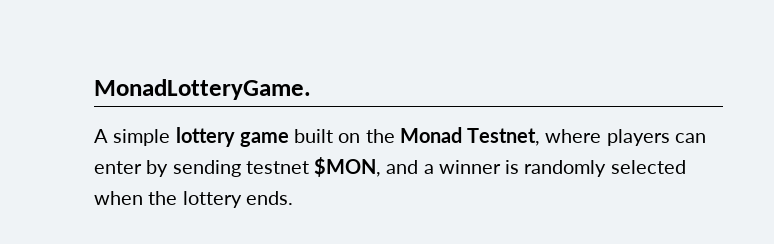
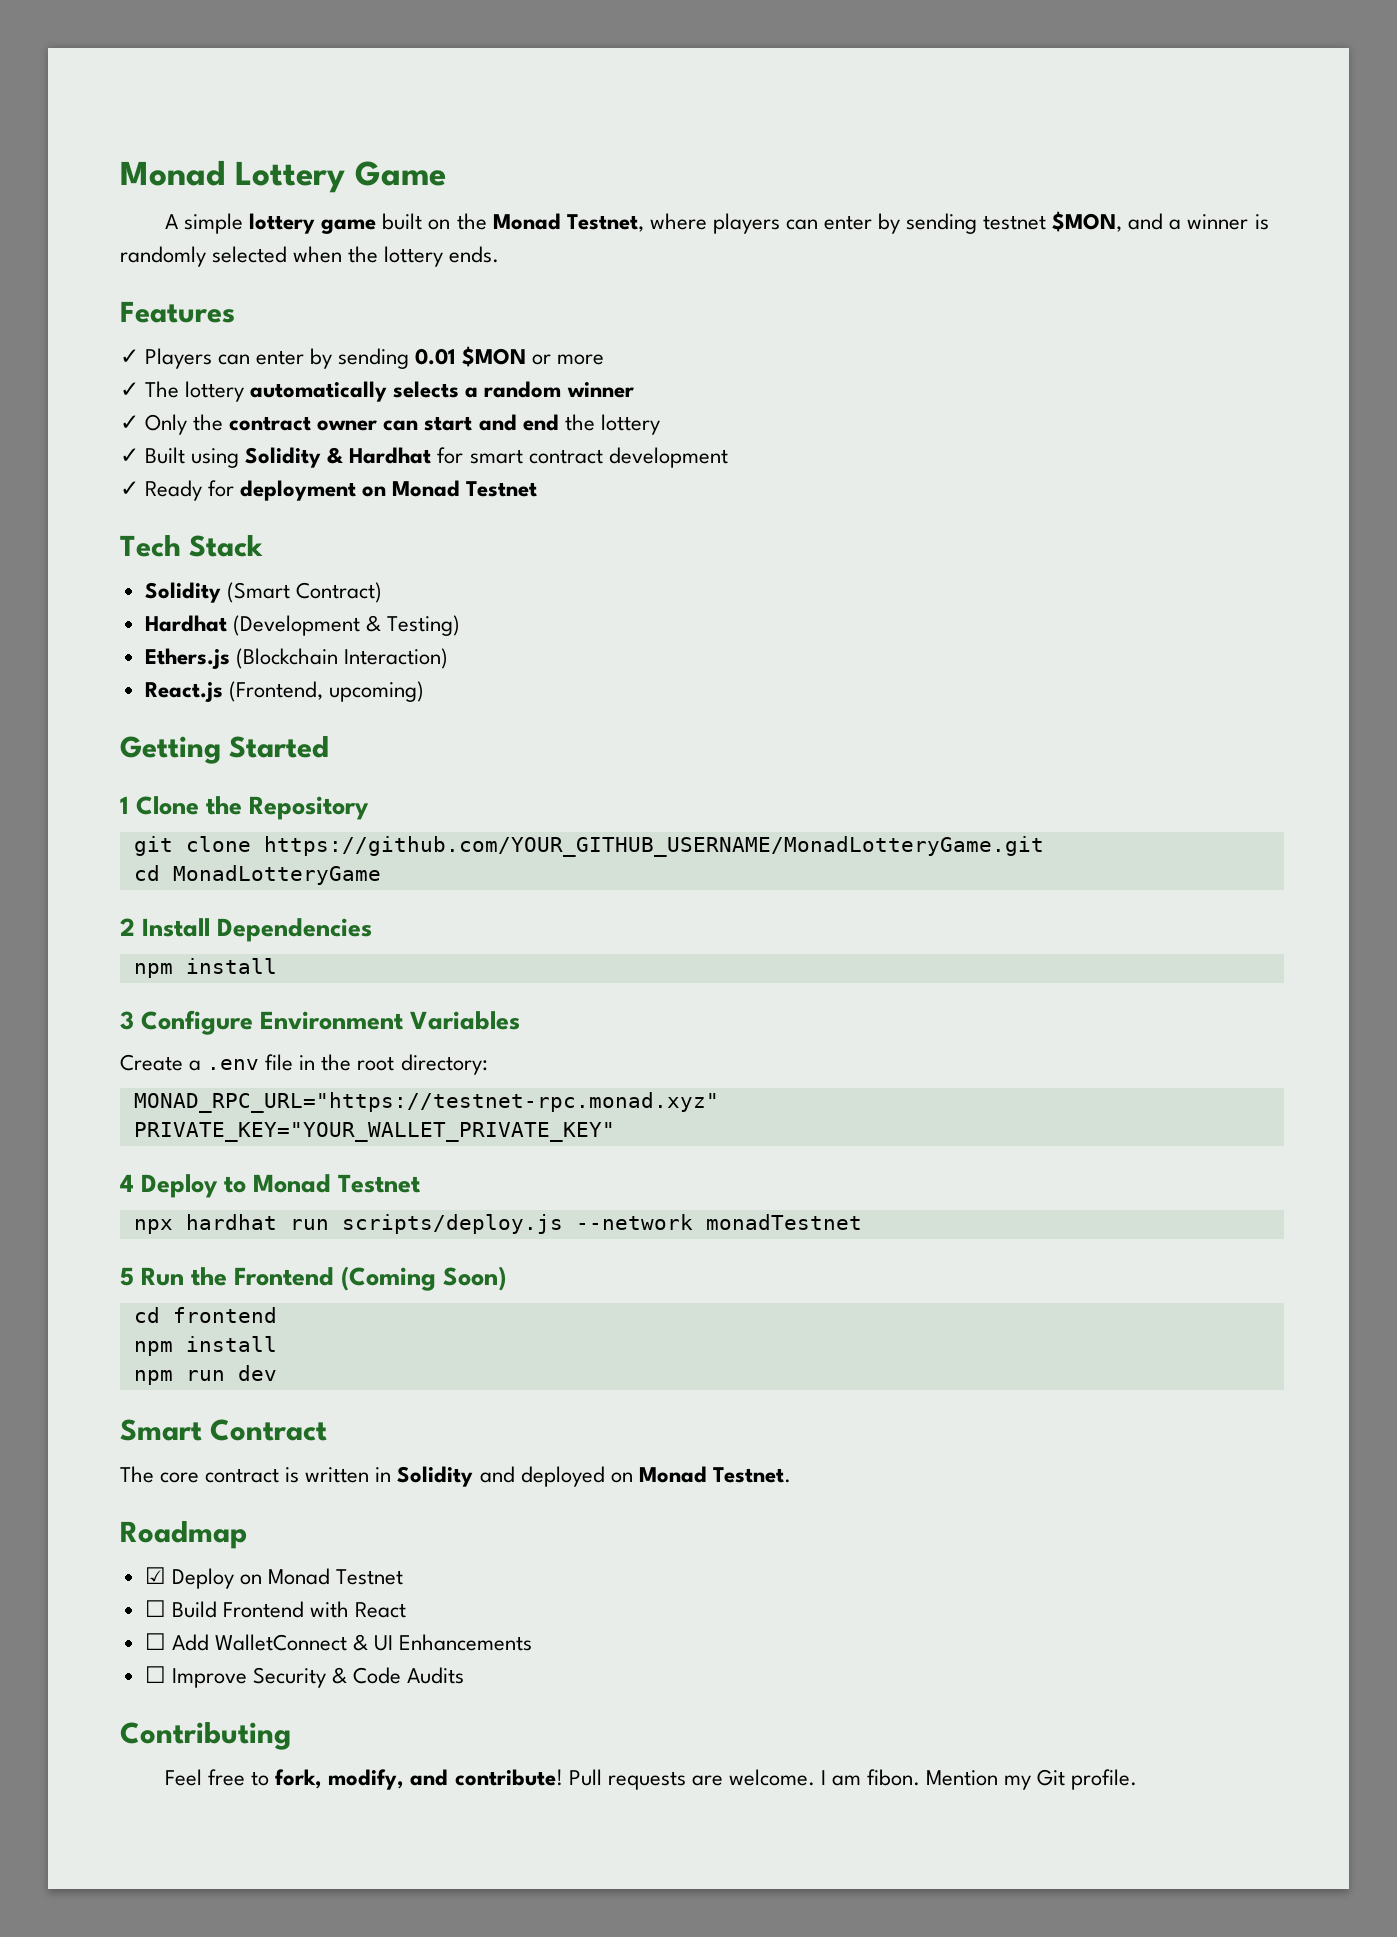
[94,79,311,100] MonadLotteryGame. -> [120,160,446,193] Monad Lottery Game
(293, 198) none -> [120,301,235,323] [120,346,604,369] [120,381,634,402] [120,414,660,435] [120,447,728,468] [120,480,538,501] [120,535,264,557] [144,582,382,603] [144,615,460,636] [144,648,448,669] [144,681,424,702] [120,736,330,764] [120,796,370,820] [133,836,1044,857] [133,865,381,885] [120,918,373,942] [133,958,277,978] [120,1010,521,1035] [120,1054,488,1075] [133,1092,719,1113] [133,1122,615,1142] [120,1174,422,1198] [133,1214,862,1234] [120,1266,507,1291] [133,1307,277,1323] [133,1336,277,1356] [133,1365,277,1385] [120,1419,328,1441] [120,1466,791,1487] [120,1521,247,1549] [144,1567,404,1589] [144,1600,407,1618] [144,1633,533,1651] [144,1666,465,1688] [120,1722,291,1750] [165,1769,1138,1790] // Features // ✓ Players can enter by sending 0.01 $MON or more // ✓ The lottery automatically selects a random winner // ✓ Only the contract owner can start and end the lottery // ✓ Built using Solidity & Hardhat for smart contract development // ✓ Ready for deployment on Monad Testnet // Tech Stack // Solidity (Smart Contract) // Hardhat (Development & Testing) // Ethers.js (Blockchain Interaction) // React.js (Frontend, upcoming) // Getting Started // 1 Clone the Repository // git clone https://github.com/YOUR_GITHUB_USERNAME/MonadLotteryGame.git // cd MonadLotteryGame // 2 Install Dependencies // npm install // 3 Configure Environment Variables // Create a .env file in the root directory: // MONAD_RPC_URL="https://testnet-rpc.monad.xyz" // PRIVATE_KEY="YOUR_WALLET_PRIVATE_KEY" // 4 Deploy to Monad Testnet // npx hardhat run scripts/deploy.js --network monadTestnet // 5 Run the Frontend (Coming Soon) // cd frontend // npm install // npm run dev // Smart Contract // The core contract is written in Solidity and deployed on Monad Testnet. // Roadmap // ☑ Deploy on Monad Testnet // ☐ Build Frontend with React // ☐ Add WalletConnect & UI Enhancements // ☐ Improve Security & Code Audits // Contributing // Feel free to fork, modify, and contribute! Pull requests are welcome. I am fibon. Mention my Git profile.

